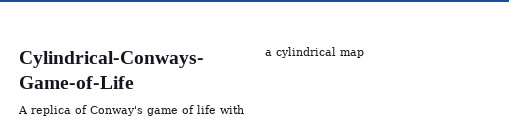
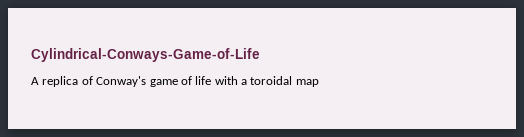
[276,47,336,58] cylindrical -> [250,76,293,85] toroidal

